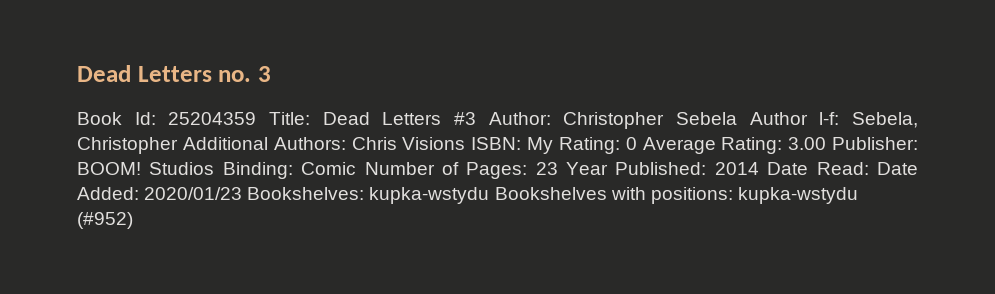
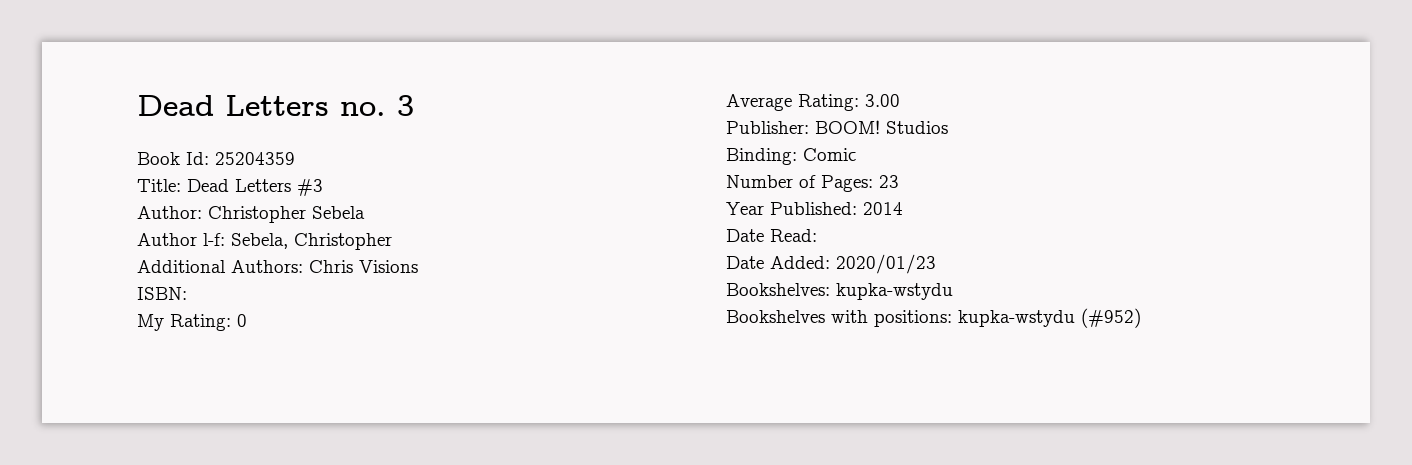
(257, 118) none -> (295, 158) //
(477, 118) none -> (323, 187) //
(738, 118) none -> (365, 212) //
(178, 145) none -> (392, 241) //
(466, 143) none -> (418, 266) //
(522, 143) none -> (187, 293) //
(637, 143) none -> (247, 320) //
(827, 143) none -> (900, 100) //
(215, 168) none -> (948, 127) //
(357, 168) none -> (856, 154) //
(558, 168) none -> (899, 181) //
(759, 168) none -> (903, 208) //
(869, 168) none -> (817, 235) //
(243, 193) none -> (936, 264) //
(490, 195) none -> (953, 291) //

